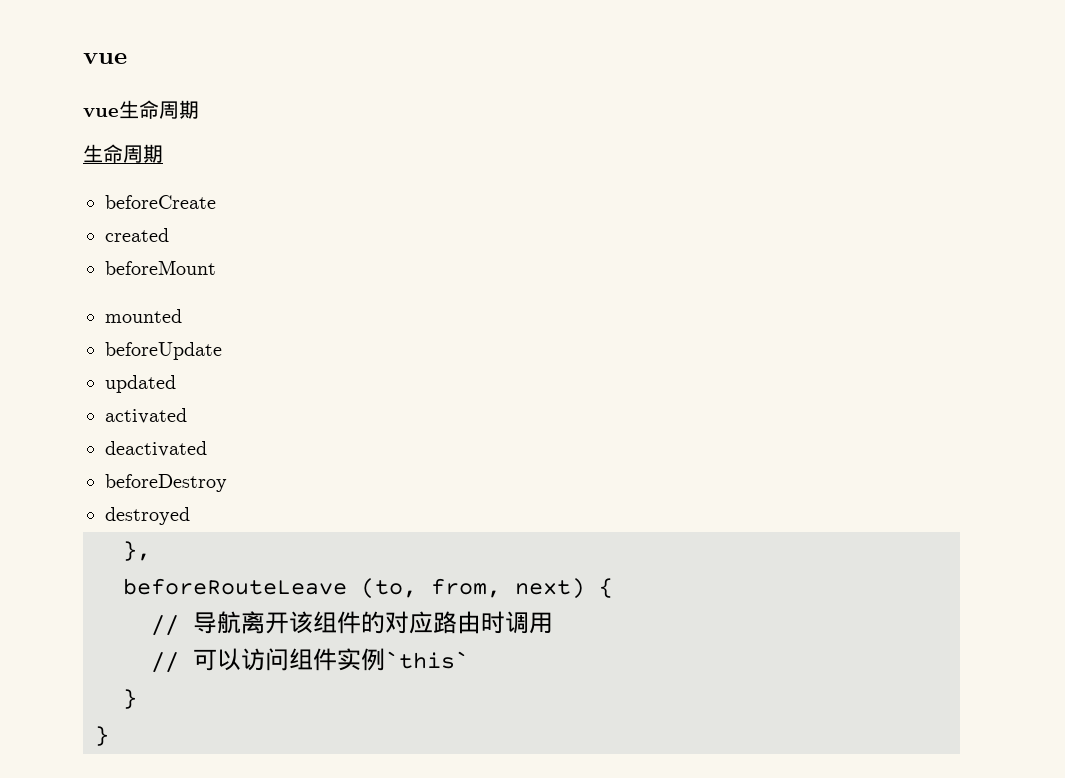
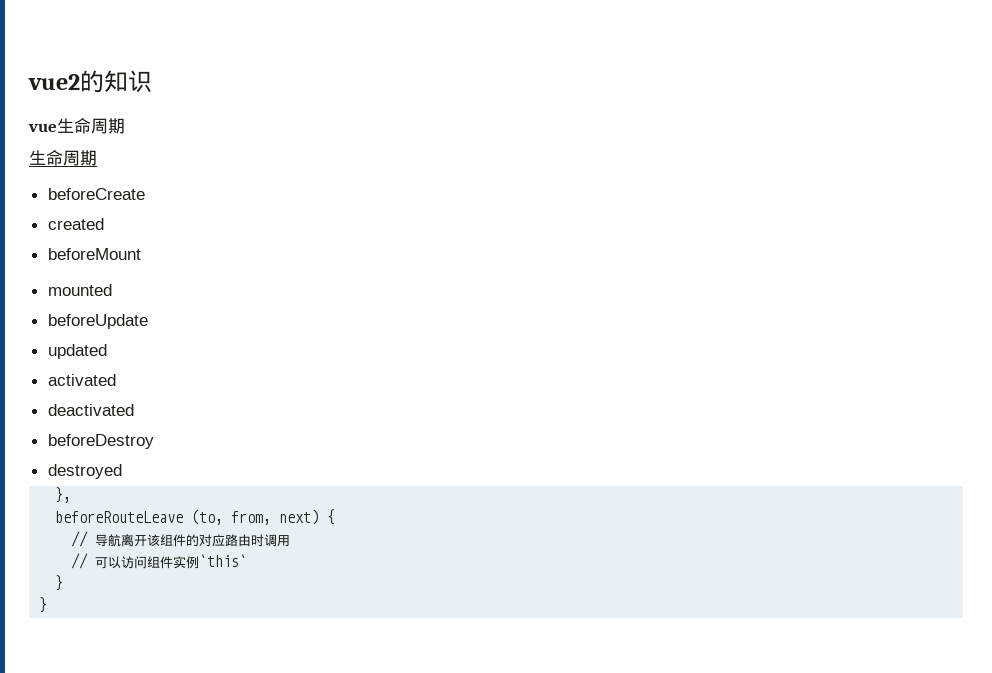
[83,53,127,64] vue -> [28,70,152,93] vue2的知识

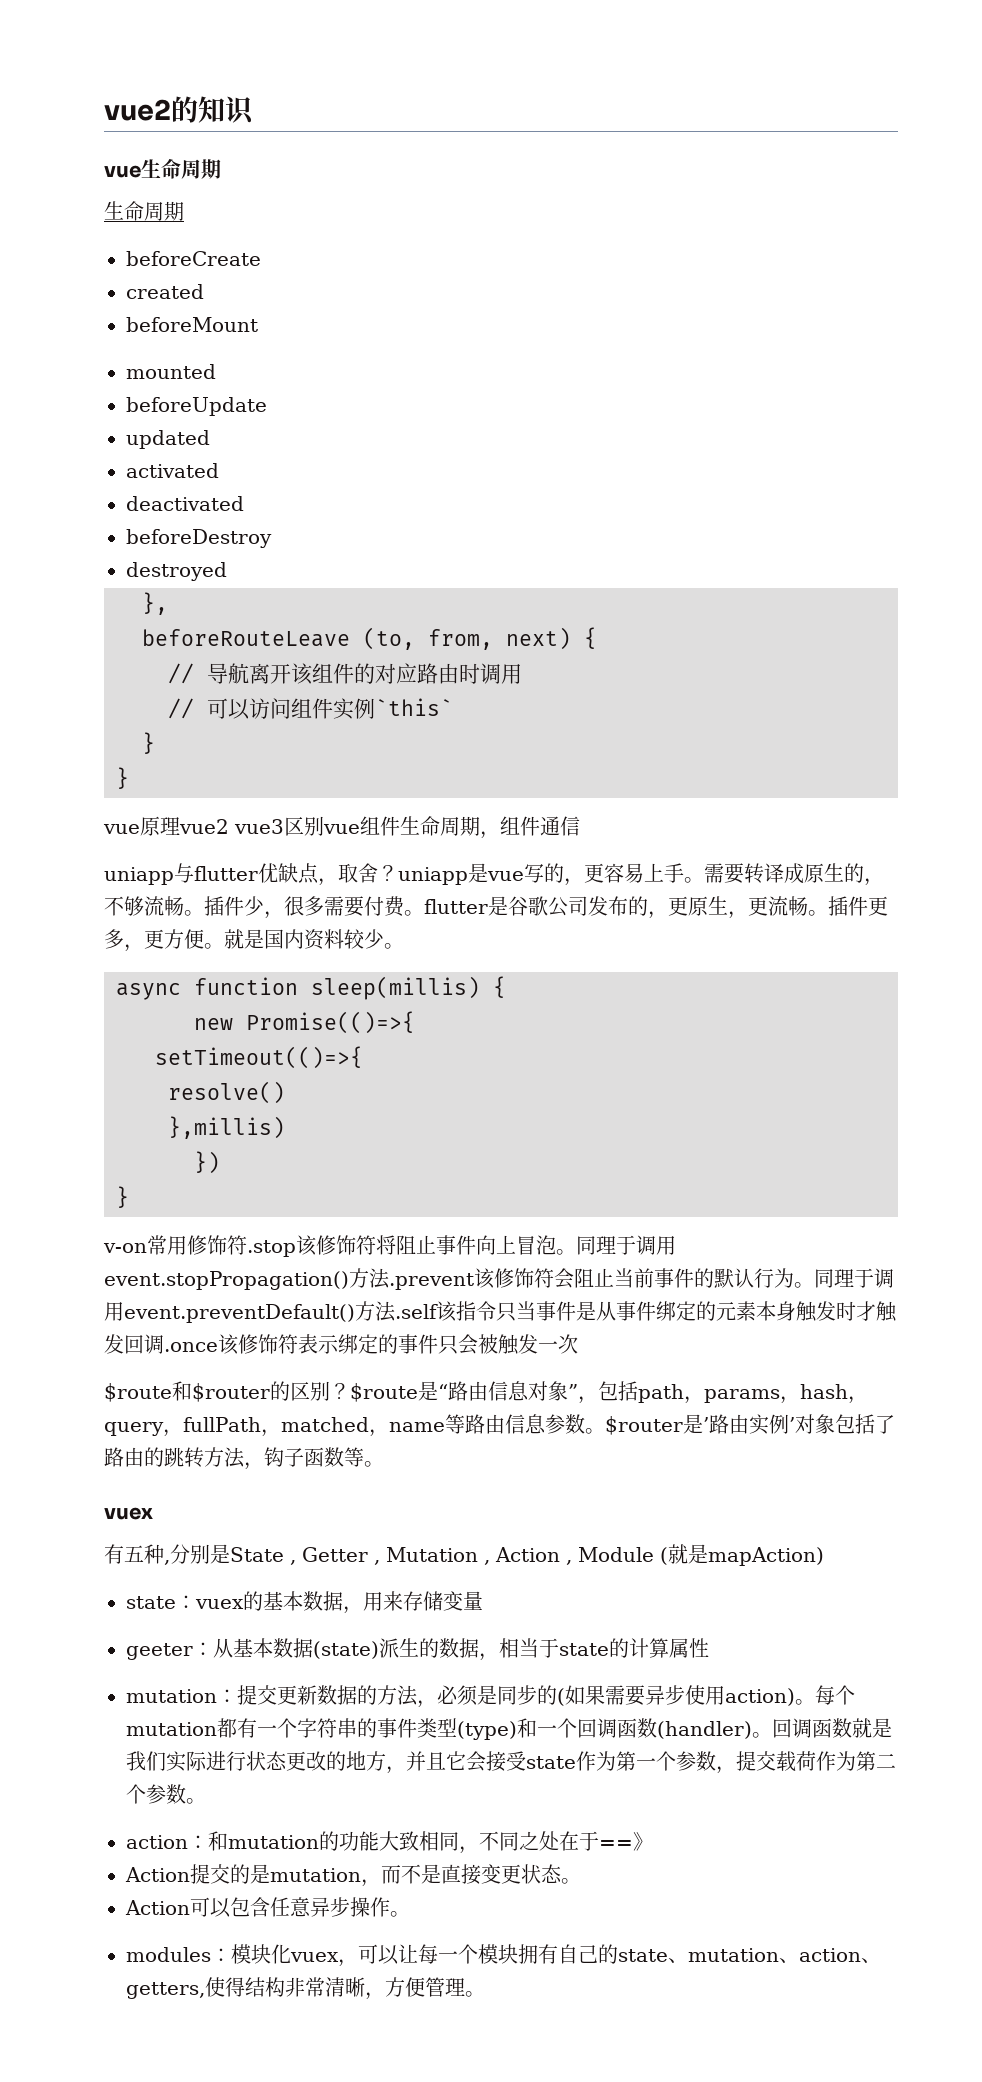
(48, 605) none -> [103,816,580,839] [104,863,884,886] [104,896,888,919] [104,929,404,952] [116,976,506,1000] [194,1011,415,1034] [155,1046,363,1069] [168,1081,285,1104] [168,1116,285,1139] [194,1151,220,1174] [116,1186,129,1208] [103,1235,676,1257] [104,1268,894,1290] [104,1301,897,1323] [104,1334,578,1355] [104,1381,868,1404] [104,1414,895,1437] [104,1447,384,1470] [104,1507,153,1520] [104,1544,824,1566] [126,1591,483,1614] [126,1638,709,1661] [126,1685,855,1708] [126,1718,892,1740] [126,1751,896,1774] [126,1784,206,1804] [126,1831,653,1854] [125,1864,581,1887] [125,1897,410,1918] [126,1944,881,1967] [126,1977,485,2000] // vue原理vue2 vue3区别vue组件生命周期，组件通信 // uniapp与flutter优缺点，取舍？uniapp是vue写的，更容易上手。需要转译成原生的，不够流畅。插件少，很多需要付费。flutter是谷歌公司发布的，更原生，更流畅。插件更多，更方便。就是国内资料较少。 // async function sleep(millis) { // new Promise(()=>{ // setTimeout(()=>{ // resolve() // },millis) // }) // } // v-on常用修饰符.stop该修饰符将阻止事件向上冒泡。同理于调用event.stopPropagation()方法.prevent该修饰符会阻止当前事件的默认行为。同理于调用event.preventDefault()方法.self该指令只当事件是从事件绑定的元素本身触发时才触发回调.once该修饰符表示绑定的事件只会被触发一次 // $route和$router的区别？$route是“路由信息对象”，包括path，params，hash，query，fullPath，matched，name等路由信息参数。$router是’路由实例’对象包括了路由的跳转方法，钩子函数等。 // vuex // 有五种,分别是State , Getter , Mutation , Action , Module (就是mapAction) // state：vuex的基本数据，用来存储变量 // geeter：从基本数据(state)派生的数据，相当于state的计算属性 // mutation：提交更新数据的方法，必须是同步的(如果需要异步使用action)。每个mutation都有一个字符串的事件类型(type)和一个回调函数(handler)。回调函数就是我们实际进行状态更改的地方，并且它会接受state作为第一个参数，提交载荷作为第二个参数。 // action：和mutation的功能大致相同，不同之处在于==》 // Action提交的是mutation，而不是直接变更状态。 // Action可以包含任意异步操作。 // modules：模块化vuex，可以让每一个模块拥有自己的state、mutation、action、getters,使得结构非常清晰，方便管理。

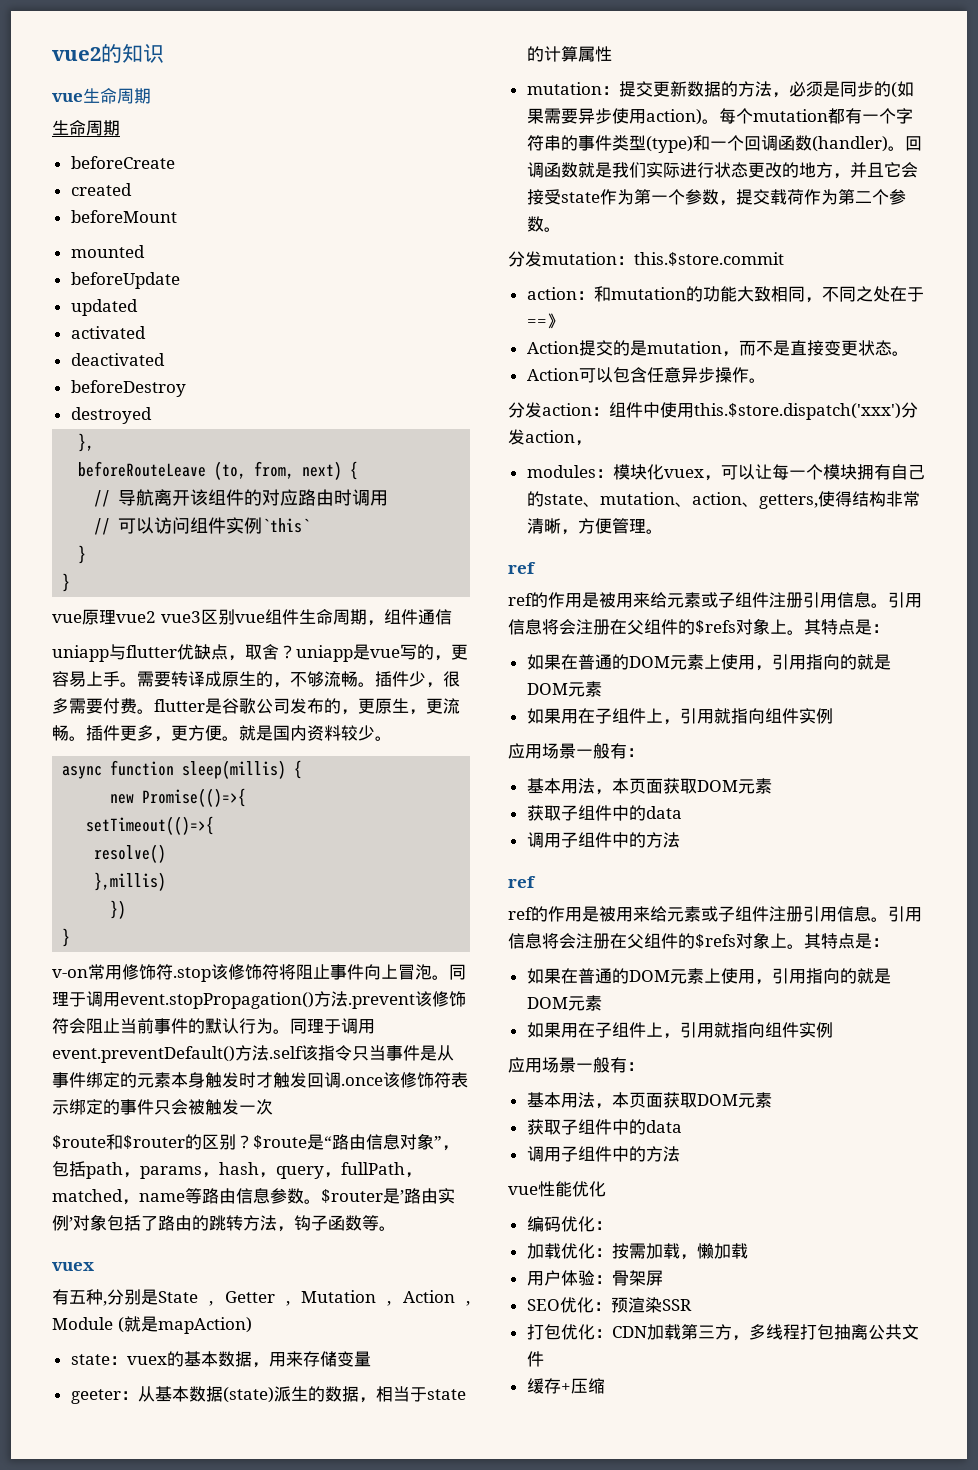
(206, 1801) none -> [508,251,784,267] // 分发mutation：this.$store.commit
(410, 1914) none -> [508,402,918,420] [508,429,592,446] // 分发action：组件中使用this.$store.dispatch('xxx')分发action，
(485, 1994) none -> [508,562,536,574] [508,592,922,608] [508,618,889,635] [526,654,891,671] [526,681,602,697] [526,708,833,725] [508,743,644,759] [526,778,772,795] [526,805,682,821] [526,832,680,848] [508,876,536,888] [508,906,922,922] [508,932,889,949] [526,968,891,985] [526,995,602,1011] [526,1022,833,1039] [508,1057,644,1073] [526,1092,772,1109] [526,1119,682,1135] [526,1146,680,1162] [508,1181,606,1197] [526,1216,612,1232] [526,1243,748,1260] [526,1270,663,1286] [526,1297,692,1313] [526,1324,919,1341] [526,1351,544,1367] [526,1378,605,1394] // ref // ref的作用是被用来给元素或子组件注册引用信息。引用信息将会注册在父组件的$refs对象上。其特点是： // 如果在普通的DOM元素上使用，引用指向的就是DOM元素 // 如果用在子组件上，引用就指向组件实例 // 应用场景一般有： // 基本用法，本页面获取DOM元素 // 获取子组件中的data // 调用子组件中的方法 // ref // ref的作用是被用来给元素或子组件注册引用信息。引用信息将会注册在父组件的$refs对象上。其特点是： // 如果在普通的DOM元素上使用，引用指向的就是DOM元素 // 如果用在子组件上，引用就指向组件实例 // 应用场景一般有： // 基本用法，本页面获取DOM元素 // 获取子组件中的data // 调用子组件中的方法 // vue性能优化 // 编码优化： // 加载优化：按需加载，懒加载 // 用户体验：骨架屏 // SEO优化：预渲染SSR // 打包优化：CDN加载第三方，多线程打包抽离公共文件 // 缓存+压缩

